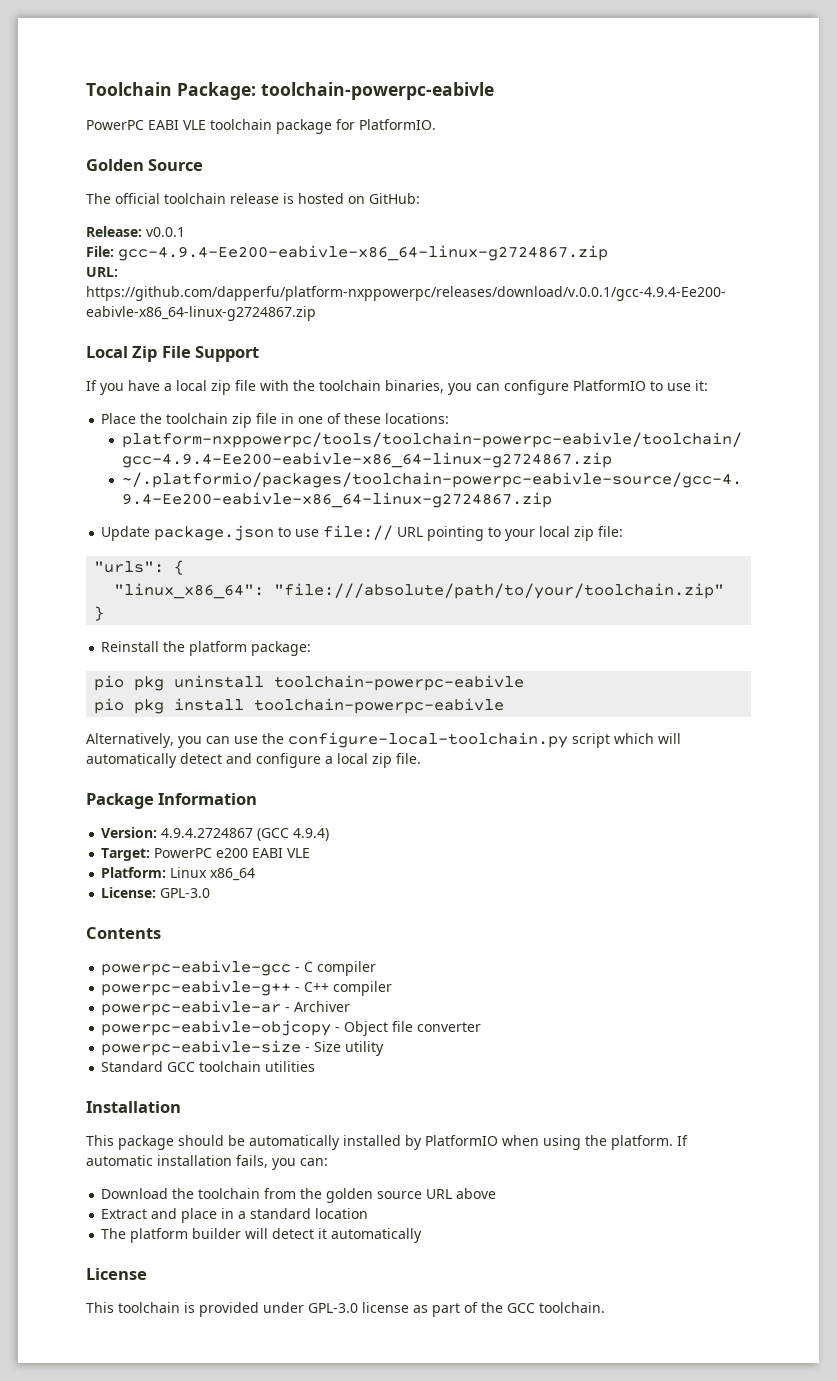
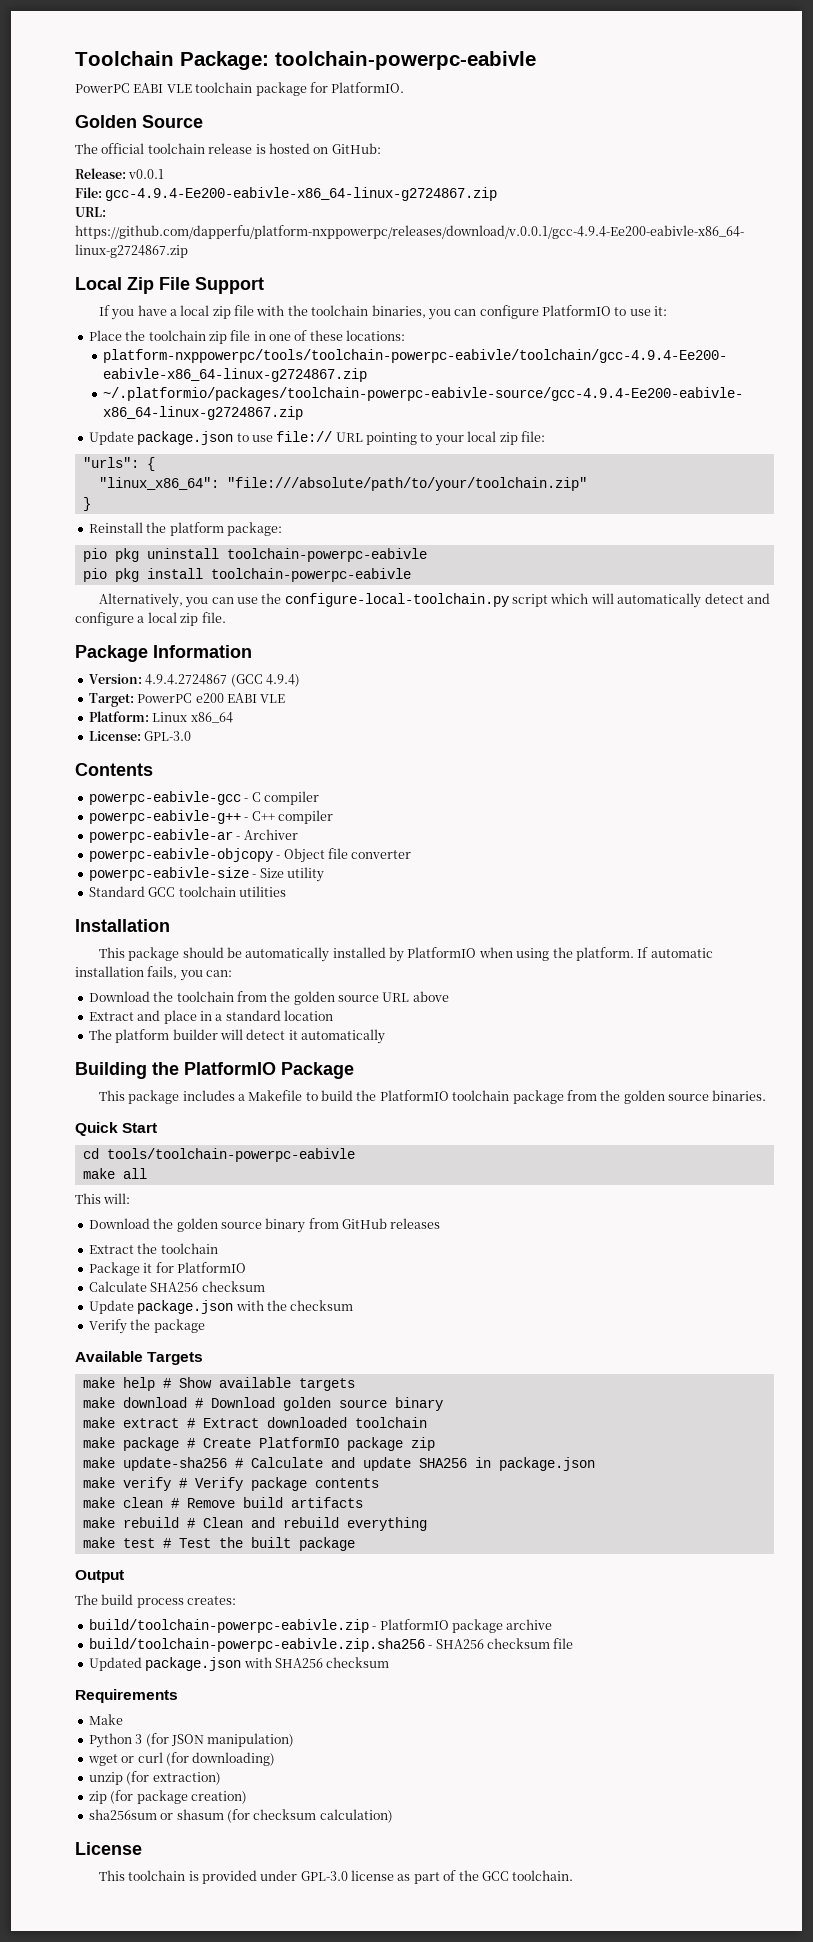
(423, 1235) none -> [75,1062,354,1079] [98,1090,767,1104] [75,1122,158,1136] [82,1148,355,1162] [82,1168,147,1179] [75,1193,131,1204] [88,1218,441,1233] [88,1243,218,1254] [88,1262,246,1276] [88,1281,265,1292] [88,1300,354,1314] [88,1319,205,1334] [75,1351,204,1365] [82,1377,355,1391] [82,1397,443,1411] [82,1417,427,1428] [82,1437,435,1451] [82,1457,595,1471] [82,1477,379,1491] [82,1497,363,1508] [82,1517,427,1531] [82,1537,355,1551] [75,1570,124,1583] [75,1594,237,1608] [88,1619,553,1633] [88,1638,574,1652] [88,1657,390,1671] [75,1689,178,1703] [88,1714,123,1725] [88,1733,295,1748] [87,1752,276,1766] [88,1771,221,1785] [88,1790,247,1804] [88,1809,393,1823] // Building the PlatformIO Package // This package includes a Makefile to build the PlatformIO toolchain package from the golden source binaries. // Quick Start // cd tools/toolchain-powerpc-eabivle // make all // This will: // Download the golden source binary from GitHub releases // Extract the toolchain // Package it for PlatformIO // Calculate SHA256 checksum // Update package.json with the checksum // Verify the package // Available Targets // make help # Show available targets // make download # Download golden source binary // make extract # Extract downloaded toolchain // make package # Create PlatformIO package zip // make update-sha256 # Calculate and update SHA256 in package.json // make verify # Verify package contents // make clean # Remove build artifacts // make rebuild # Clean and rebuild everything // make test # Test the built package // Output // The build process creates: // build/toolchain-powerpc-eabivle.zip - PlatformIO package archive // build/toolchain-powerpc-eabivle.zip.sha256 - SHA256 checksum file // Updated package.json with SHA256 checksum // Requirements // Make // Python 3 (for JSON manipulation) // wget or curl (for downloading) // unzip (for extraction) // zip (for package creation) // sha256sum or shasum (for checksum calculation)

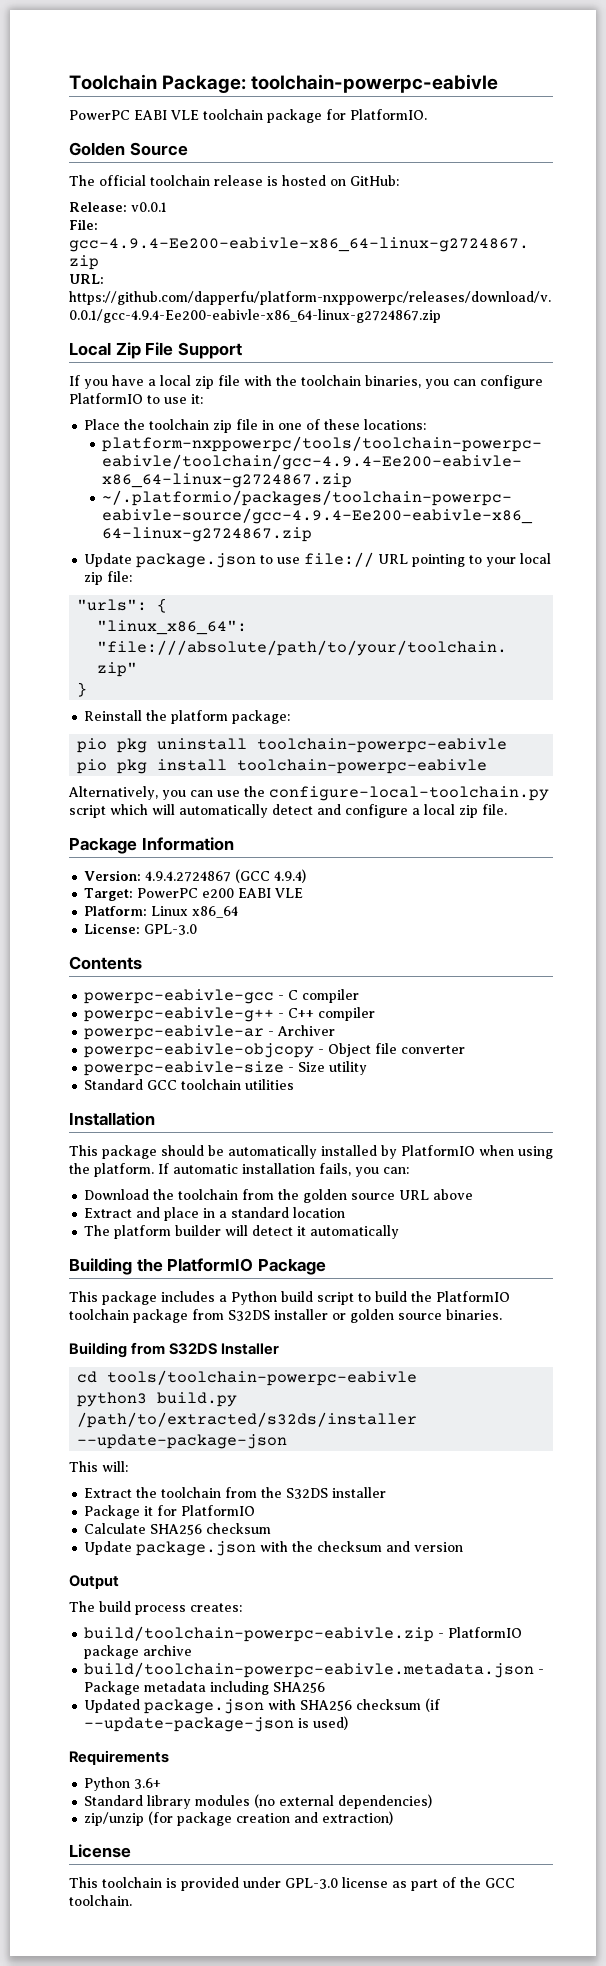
[248,1090,303,1101] Makefile -> [231,1291,354,1305] Python build script
[600,1090,621,1101] the -> [228,1309,346,1321] S32DS installer or
[75,1122,158,1136] [82,1148,355,1162] [82,1168,147,1179] [75,1193,131,1204] [88,1218,441,1233] Quick Start // cd tools/toolchain-powerpc-eabivle // make all // This will: // Download the golden source binary from GitHub releases -> [69,1342,280,1358] [77,1370,418,1386] [77,1392,238,1407] [77,1412,418,1428] [77,1434,288,1449] [69,1461,128,1472] Building from S32DS Installer // cd tools/toolchain-powerpc-eabivle // python3 build.py /path/to/extracted/s32ds/installer --update-package-json // This will:
(218, 1248) none -> [225,1487,387,1499] from the S32DS installer
[88,1319,205,1334] [75,1351,204,1365] [82,1377,355,1391] [82,1397,443,1411] [82,1417,427,1428] [82,1437,435,1451] [82,1457,595,1471] [82,1477,379,1491] [82,1497,363,1508] [82,1517,427,1531] [82,1537,355,1551] // Verify the package // Available Targets // make help # Show available targets // make download # Download golden source binary // make extract # Extract downloaded toolchain // make package # Create PlatformIO package zip // make update-sha256 # Calculate and update SHA256 in package.json // make verify # Verify package contents // make clean # Remove build artifacts // make rebuild # Clean and rebuild everything // make test # Test the built package -> [386,1541,464,1552] and version
[88,1638,574,1652] build/toolchain-powerpc-eabivle.zip.sha256 - SHA256 checksum file -> [84,1662,545,1678] [84,1681,326,1695] build/toolchain-powerpc-eabivle.metadata.json - Package metadata including SHA256
[75,1689,178,1703] [88,1714,123,1725] [88,1733,295,1748] [87,1752,276,1766] [88,1771,221,1785] [88,1790,247,1804] [88,1809,393,1823] // Requirements // Make // Python 3 (for JSON manipulation) // wget or curl (for downloading) // unzip (for extraction) // zip (for package creation) // sha256sum or shasum (for checksum calculation) -> [425,1698,441,1712] [84,1716,349,1732] [69,1750,169,1765] [84,1777,162,1791] [84,1794,433,1809] [84,1811,394,1826] (if --update-package-json is used) // Requirements // Python 3.6+ // Standard library modules (no external dependencies) // zip/unzip (for package creation and extraction)

